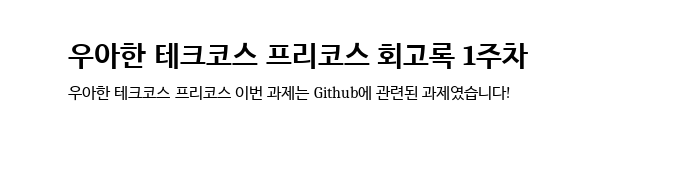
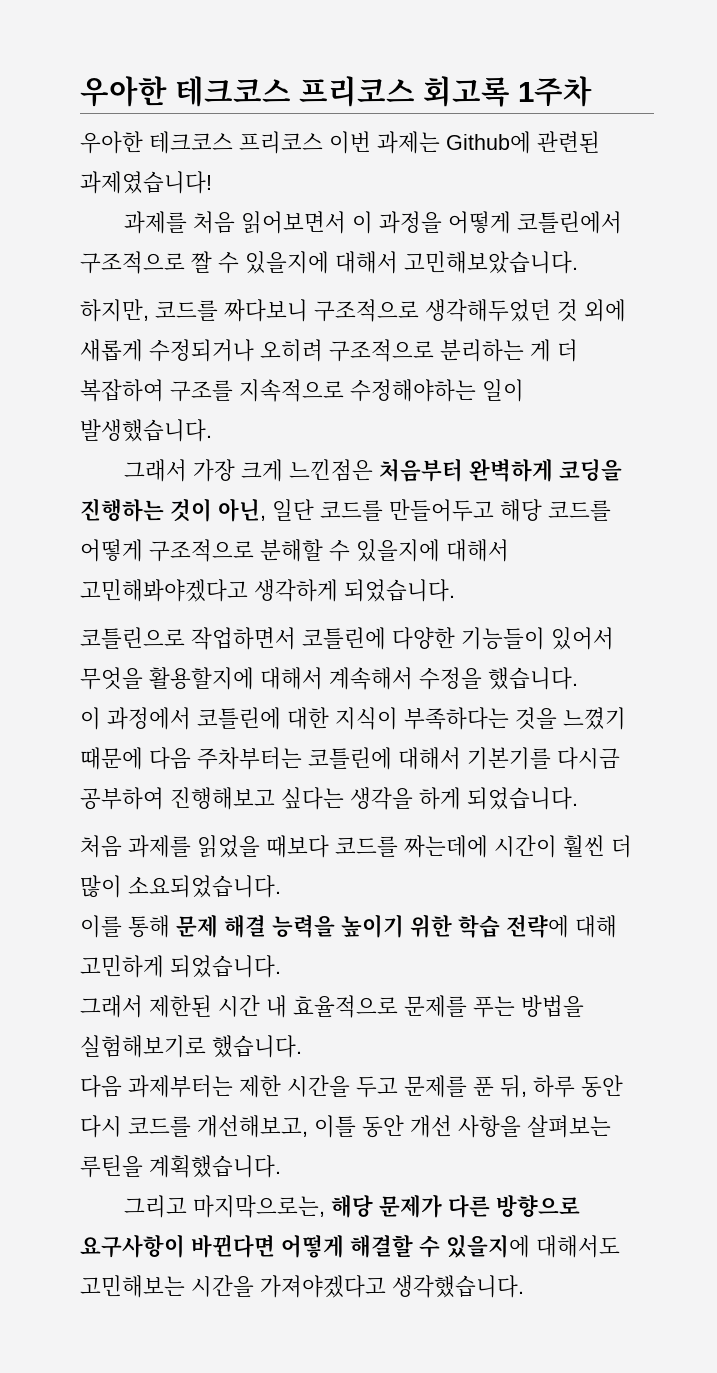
(512, 93) none -> [123,211,622,234] [80,251,578,274] [80,299,626,322] [80,339,578,362] [80,379,524,402] [80,419,212,442] [123,458,622,482] [80,498,611,522] [80,539,509,562] [80,579,455,602] [80,627,614,650] [80,667,578,690] [80,707,626,730] [80,747,620,770] [80,787,578,810] [80,835,632,858] [80,875,281,898] [80,914,617,938] [80,955,281,978] [80,995,584,1018] [80,1035,302,1058] [80,1075,623,1098] [80,1115,611,1138] [80,1155,281,1178] [123,1194,580,1218] [80,1234,620,1258] [80,1275,524,1298] // 과제를 처음 읽어보면서 이 과정을 어떻게 코틀린에서 구조적으로 짤 수 있을지에 대해서 고민해보았습니다. // 하지만, 코드를 짜다보니 구조적으로 생각해두었던 것 외에 새롭게 수정되거나 오히려 구조적으로 분리하는 게 더 복잡하여 구조를 지속적으로 수정해야하는 일이 발생했습니다. // 그래서 가장 크게 느낀점은 처음부터 완벽하게 코딩을 진행하는 것이 아닌, 일단 코드를 만들어두고 해당 코드를 어떻게 구조적으로 분해할 수 있을지에 대해서 고민해봐야겠다고 생각하게 되었습니다. // 코틀린으로 작업하면서 코틀린에 다양한 기능들이 있어서 무엇을 활용할지에 대해서 계속해서 수정을 했습니다. // 이 과정에서 코틀린에 대한 지식이 부족하다는 것을 느꼈기 때문에 다음 주차부터는 코틀린에 대해서 기본기를 다시금 공부하여 진행해보고 싶다는 생각을 하게 되었습니다. // 처음 과제를 읽었을 때보다 코드를 짜는데에 시간이 훨씬 더 많이 소요되었습니다. // 이를 통해 문제 해결 능력을 높이기 위한 학습 전략에 대해 고민하게 되었습니다. // 그래서 제한된 시간 내 효율적으로 문제를 푸는 방법을 실험해보기로 했습니다. // 다음 과제부터는 제한 시간을 두고 문제를 푼 뒤, 하루 동안 다시 코드를 개선해보고, 이틀 동안 개선 사항을 살펴보는 루틴을 계획했습니다. // 그리고 마지막으로는, 해당 문제가 다른 방향으로 요구사항이 바뀐다면 어떻게 해결할 수 있을지에 대해서도 고민해보는 시간을 가져야겠다고 생각했습니다.

